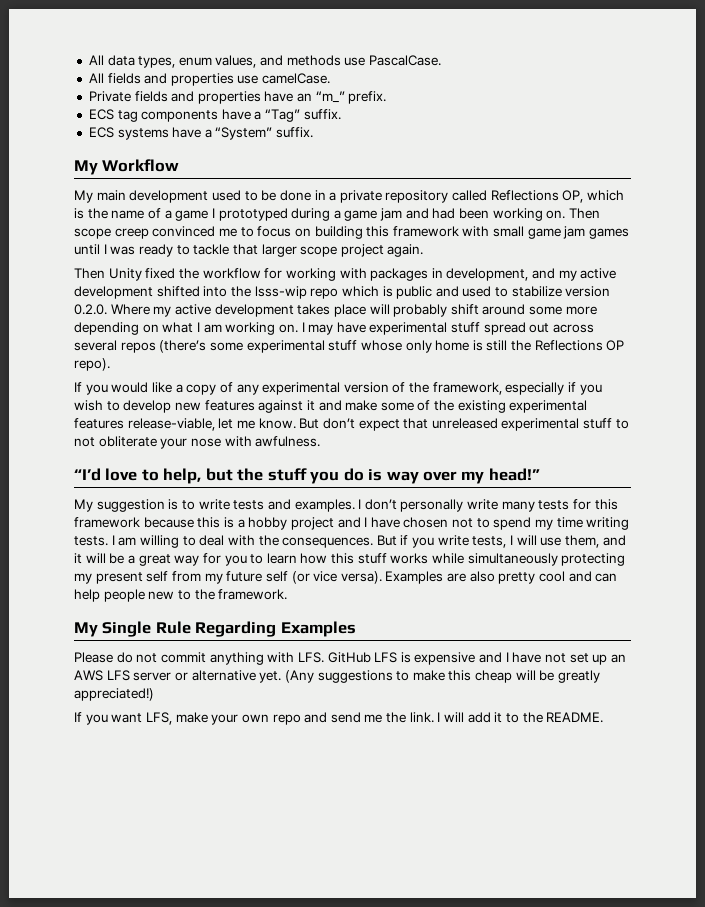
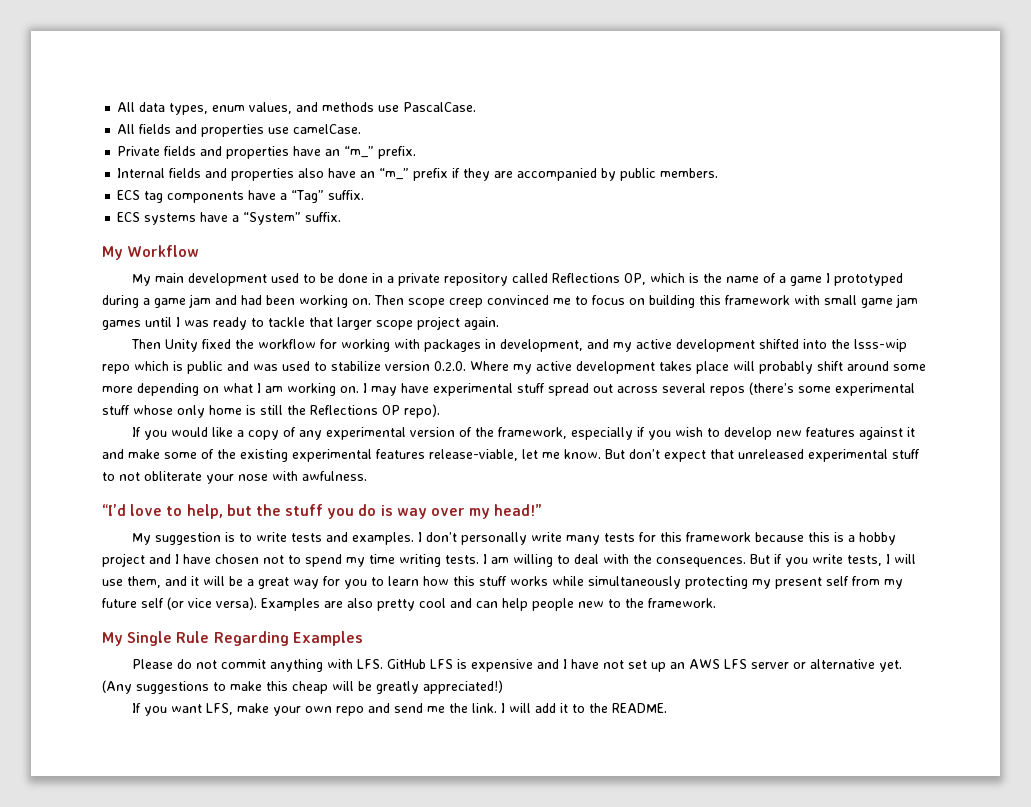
(387, 97) none -> [117,168,719,181] // Internal fields and properties also have an “m_” prefix if they are accompanied by public members.
(459, 291) none -> [253,364,278,371] was

